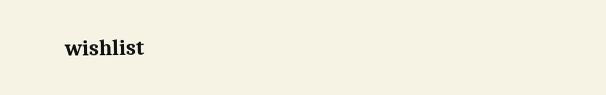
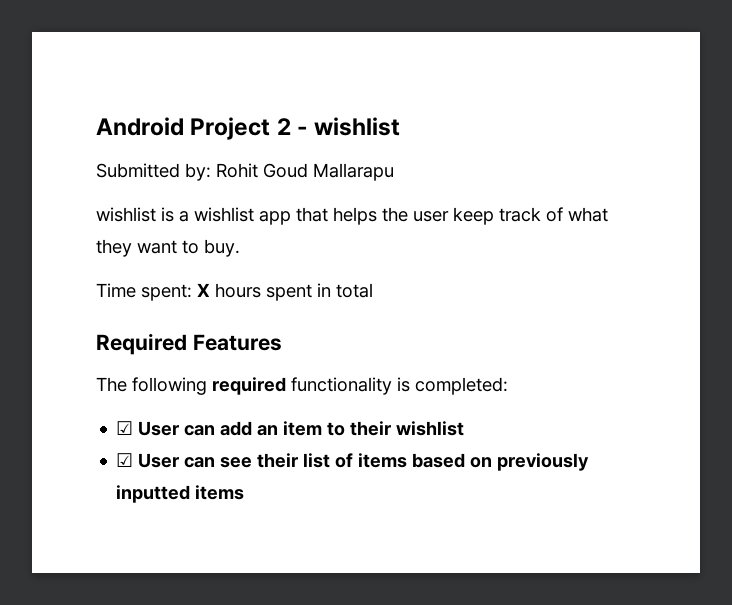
[63,38,145,56] wishlist -> [96,117,401,140] [96,163,394,181] [96,207,608,225] [96,239,240,257] [96,283,373,301] [96,333,282,355] [96,377,508,395] [116,421,465,436] [116,453,590,471] [116,485,245,503] Android Project 2 - wishlist // Submitted by: Rohit Goud Mallarapu // wishlist is a wishlist app that helps the user keep track of what they want to buy. // Time spent: X hours spent in total // Required Features // The following required functionality is completed: // ☑ User can add an item to their wishlist // ☑ User can see their list of items based on previously inputted items

